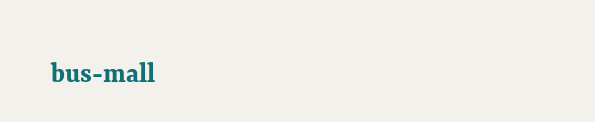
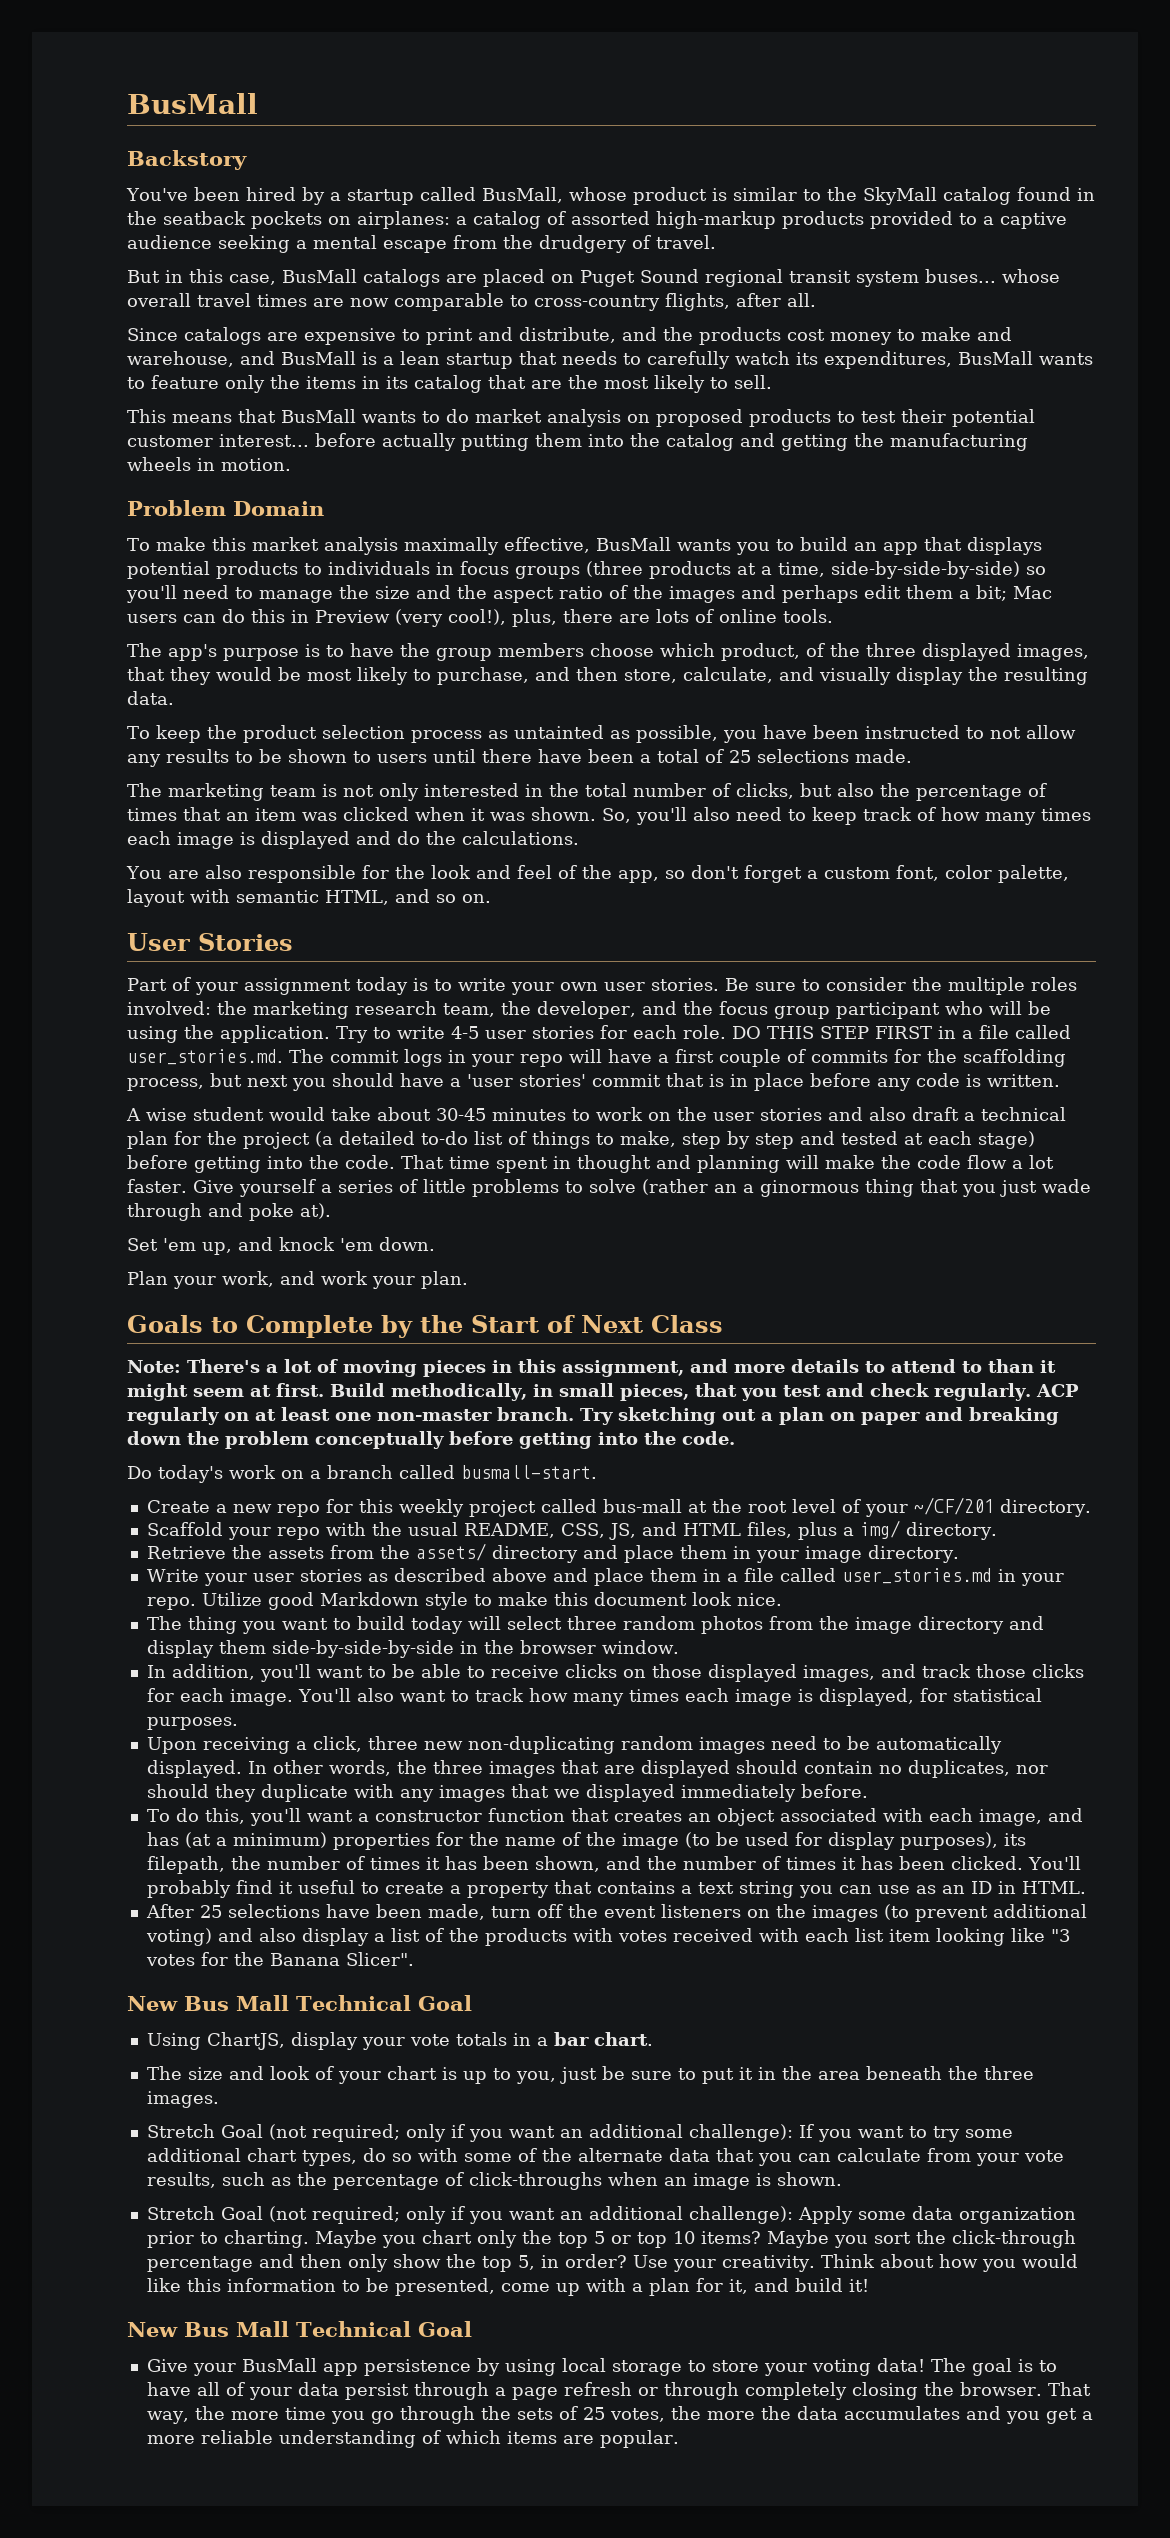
[50,62,155,82] bus-mall -> [127,93,258,114] [127,150,247,170] [126,187,1095,205] [127,211,1067,229] [127,235,716,253] [127,269,1060,287] [127,293,816,311] [127,327,1012,345] [127,351,1093,369] [127,375,772,393] [127,409,1035,427] [127,433,1028,451] [127,457,291,471] [127,500,324,516] [127,537,1042,555] [127,561,1046,579] [126,585,1052,603] [127,609,833,627] [127,643,1089,661] [127,667,1088,685] [127,691,174,705] [127,725,1076,743] [127,749,912,767] [127,783,1047,801] [127,807,1091,825] [127,831,579,849] [126,865,1069,883] [127,889,491,907] [127,933,293,951] [127,977,1077,995] [127,1001,1051,1019] [127,1025,1071,1043] [127,1049,1066,1067] [127,1073,1060,1091] [126,1107,1066,1121] [127,1131,1035,1149] [127,1155,1054,1173] [127,1179,1091,1197] [127,1203,331,1221] [127,1237,435,1255] [127,1271,468,1289] [127,1315,723,1338] [127,1359,1056,1377] [127,1383,1079,1401] [127,1407,1059,1425] [127,1431,735,1449] [127,1465,597,1483] [146,1497,1091,1517] [146,1520,997,1540] [146,1543,959,1563] [146,1568,1064,1586] [146,1592,782,1610] [146,1616,1044,1634] [146,1640,679,1658] [146,1664,1084,1682] [146,1688,1042,1706] [146,1717,238,1730] [146,1736,1002,1754] [146,1760,1048,1778] [146,1784,868,1802] [146,1808,1083,1826] [146,1832,1026,1850] [146,1856,1081,1874] [146,1880,1086,1898] [145,1904,1087,1922] [145,1928,1070,1946] [145,1952,414,1966] [127,1995,472,2011] [146,2032,653,2050] [146,2066,1034,2084] [146,2091,219,2108] [146,2124,1013,2142] [146,2148,1064,2166] [146,2172,842,2190] [146,2206,1076,2224] [146,2230,1076,2248] [146,2254,1078,2272] [146,2278,869,2296] [127,2321,472,2337] [146,2358,1057,2376] [146,2382,1091,2400] [146,2406,1093,2424] [146,2430,679,2448] BusMall // Backstory // You've been hired by a startup called BusMall, whose product is similar to the SkyMall catalog found in the seatback pockets on airplanes: a catalog of assorted high-markup products provided to a captive audience seeking a mental escape from the drudgery of travel. // But in this case, BusMall catalogs are placed on Puget Sound regional transit system buses... whose overall travel times are now comparable to cross-country flights, after all. // Since catalogs are expensive to print and distribute, and the products cost money to make and warehouse, and BusMall is a lean startup that needs to carefully watch its expenditures, BusMall wants to feature only the items in its catalog that are the most likely to sell. // This means that BusMall wants to do market analysis on proposed products to test their potential customer interest... before actually putting them into the catalog and getting the manufacturing wheels in motion. // Problem Domain // To make this market analysis maximally effective, BusMall wants you to build an app that displays potential products to individuals in focus groups (three products at a time, side-by-side-by-side) so you'll need to manage the size and the aspect ratio of the images and perhaps edit them a bit; Mac users can do this in Preview (very cool!), plus, there are lots of online tools. // The app's purpose is to have the group members choose which product, of the three displayed images, that they would be most likely to purchase, and then store, calculate, and visually display the resulting data. // To keep the product selection process as untainted as possible, you have been instructed to not allow any results to be shown to users until there have been a total of 25 selections made. // The marketing team is not only interested in the total number of clicks, but also the percentage of times that an item was clicked when it was shown. So, you'll also need to keep track of how many times each image is displayed and do the calculations. // You are also responsible for the look and feel of the app, so don't forget a custom font, color palette, layout with semantic HTML, and so on. // User Stories // Part of your assignment today is to write your own user stories. Be sure to consider the multiple roles involved: the marketing research team, the developer, and the focus group participant who will be using the application. Try to write 4-5 user stories for each role. DO THIS STEP FIRST in a file called user_stories.md. The commit logs in your repo will have a first couple of commits for the scaffolding process, but next you should have a 'user stories' commit that is in place before any code is written. // A wise student would take about 30-45 minutes to work on the user stories and also draft a technical plan for the project (a detailed to-do list of things to make, step by step and tested at each stage) before getting into the code. That time spent in thought and planning will make the code flow a lot faster. Give yourself a series of little problems to solve (rather an a ginormous thing that you just wade through and poke at). // Set 'em up, and knock 'em down. // Plan your work, and work your plan. // Goals to Complete by the Start of Next Class // Note: There's a lot of moving pieces in this assignment, and more details to attend to than it might seem at first. Build methodically, in small pieces, that you test and check regularly. ACP regularly on at least one non-master branch. Try sketching out a plan on paper and breaking down the problem conceptually before getting into the code. // Do today's work on a branch called busmall-start. // Create a new repo for this weekly project called bus-mall at the root level of your ~/CF/201 directory. // Scaffold your repo with the usual README, CSS, JS, and HTML files, plus a img/ directory. // Retrieve the assets from the assets/ directory and place them in your image directory. // Write your user stories as described above and place them in a file called user_stories.md in your repo. Utilize good Markdown style to make this document look nice. // The thing you want to build today will select three random photos from the image directory and display them side-by-side-by-side in the browser window. // In addition, you'll want to be able to receive clicks on those displayed images, and track those clicks for each image. You'll also want to track how many times each image is displayed, for statistical purposes. // Upon receiving a click, three new non-duplicating random images need to be automatically displayed. In other words, the three images that are displayed should contain no duplicates, nor should they duplicate with any images that we displayed immediately before. // To do this, you'll want a constructor function that creates an object associated with each image, and has (at a minimum) properties for the name of the image (to be used for display purposes), its filepath, the number of times it has been shown, and the number of times it has been clicked. You'll probably find it useful to create a property that contains a text string you can use as an ID in HTML. // After 25 selections have been made, turn off the event listeners on the images (to prevent additional voting) and also display a list of the products with votes received with each list item looking like "3 votes for the Banana Slicer". // New Bus Mall Technical Goal // Using ChartJS, display your vote totals in a bar chart. // The size and look of your chart is up to you, just be sure to put it in the area beneath the three images. // Stretch Goal (not required; only if you want an additional challenge): If you want to try some additional chart types, do so with some of the alternate data that you can calculate from your vote results, such as the percentage of click-throughs when an image is shown. // Stretch Goal (not required; only if you want an additional challenge): Apply some data organization prior to charting. Maybe you chart only the top 5 or top 10 items? Maybe you sort the click-through percentage and then only show the top 5, in order? Use your creativity. Think about how you would like this information to be presented, come up with a plan for it, and build it! // New Bus Mall Technical Goal // Give your BusMall app persistence by using local storage to store your voting data! The goal is to have all of your data persist through a page refresh or through completely closing the browser. That way, the more time you go through the sets of 25 votes, the more the data accumulates and you get a more reliable understanding of which items are popular.

